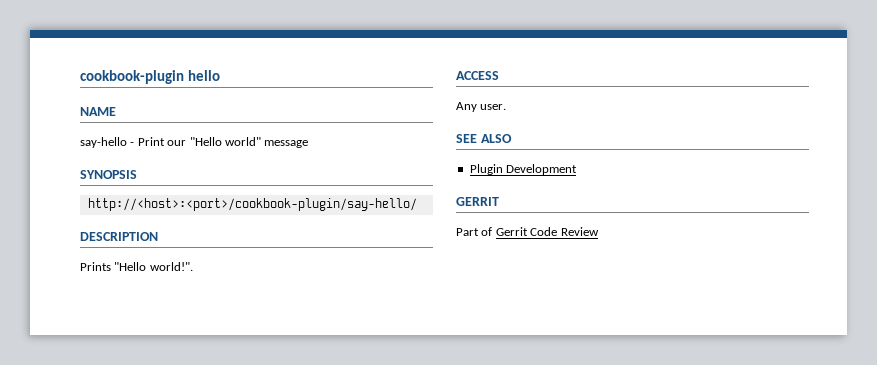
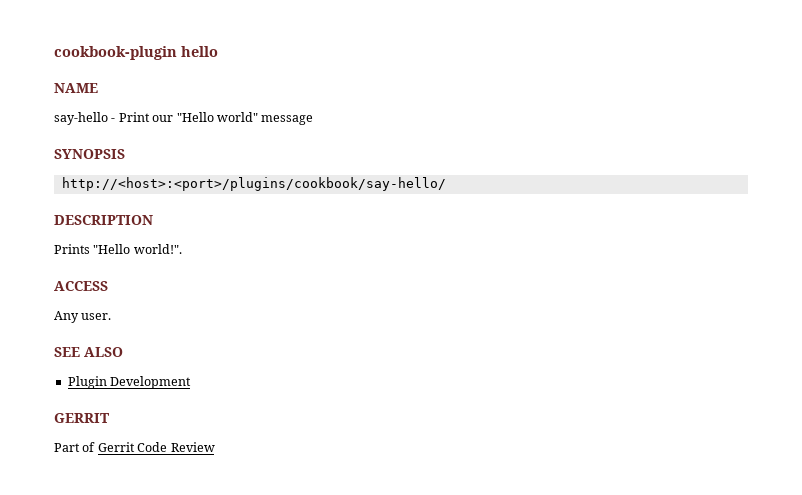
[87,198,417,211] http://<host>:<port>/cookbook-plugin/say-hello/ -> [61,177,446,191] http://<host>:<port>/plugins/cookbook/say-hello/

